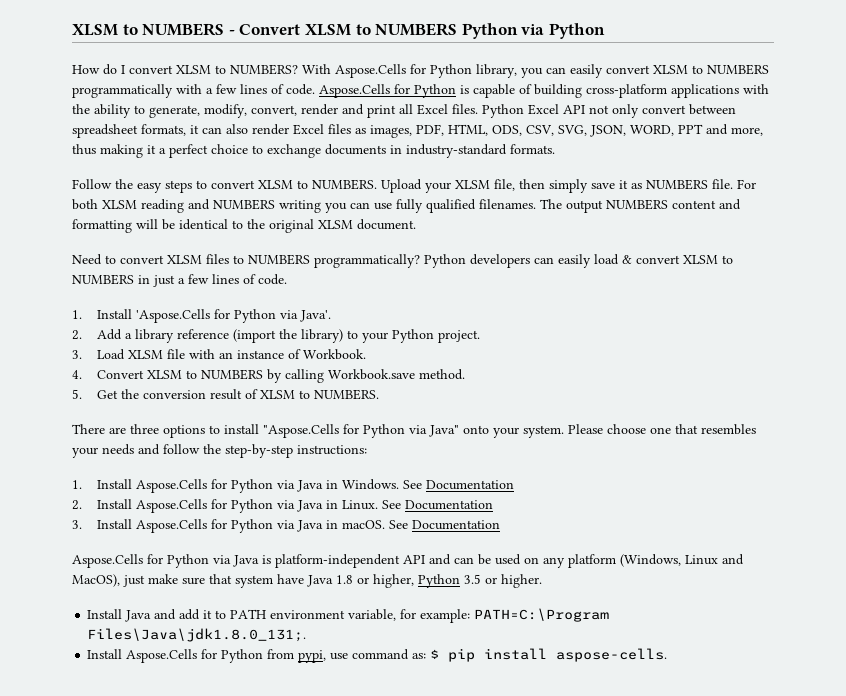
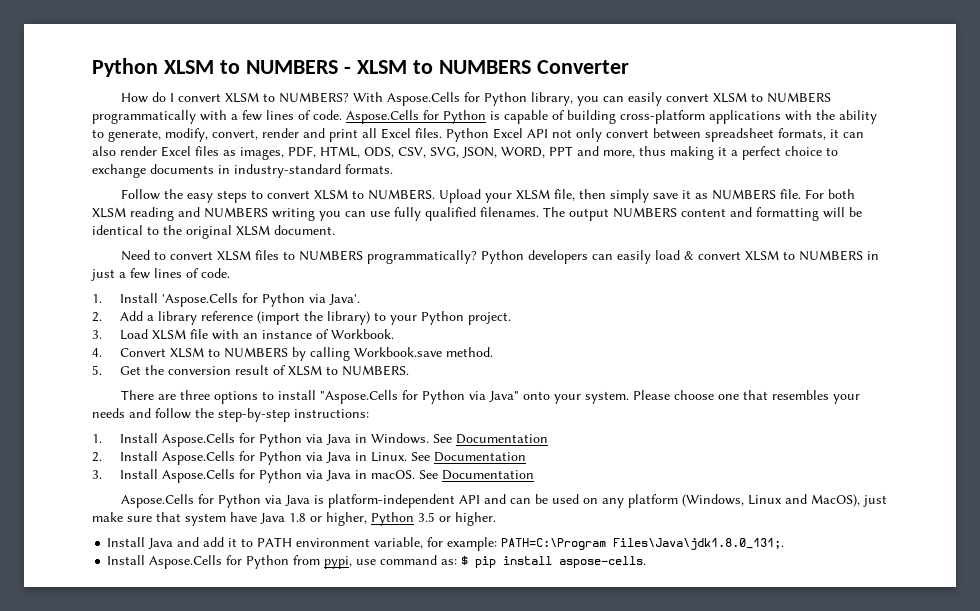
(72, 30) none -> [92,58,158,77] Python
[239,23,605,39] Convert XLSM to NUMBERS Python via Python -> [356,60,629,74] XLSM to NUMBERS Converter

